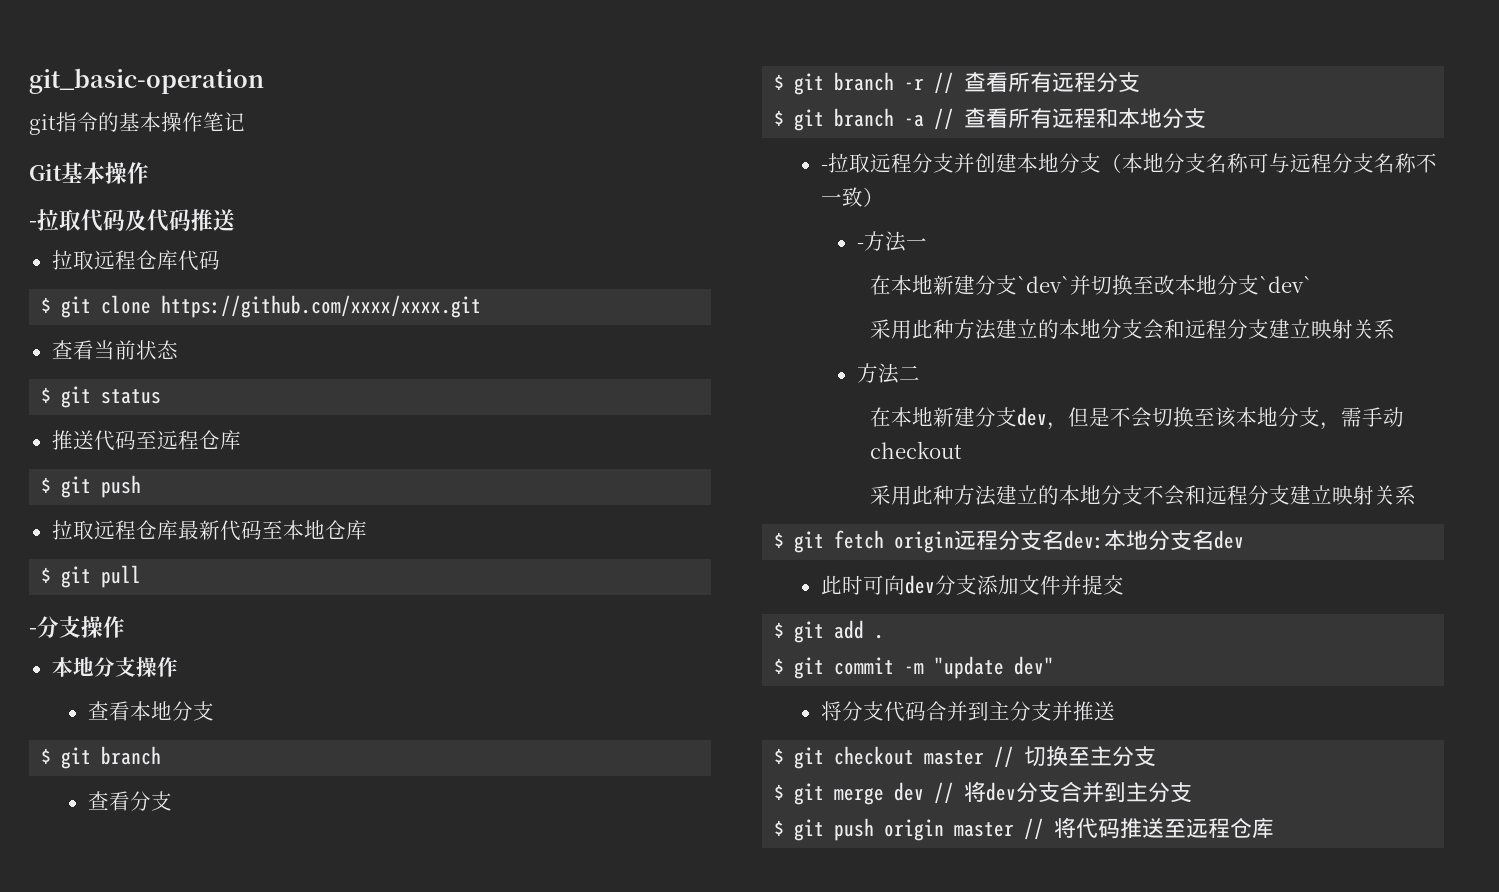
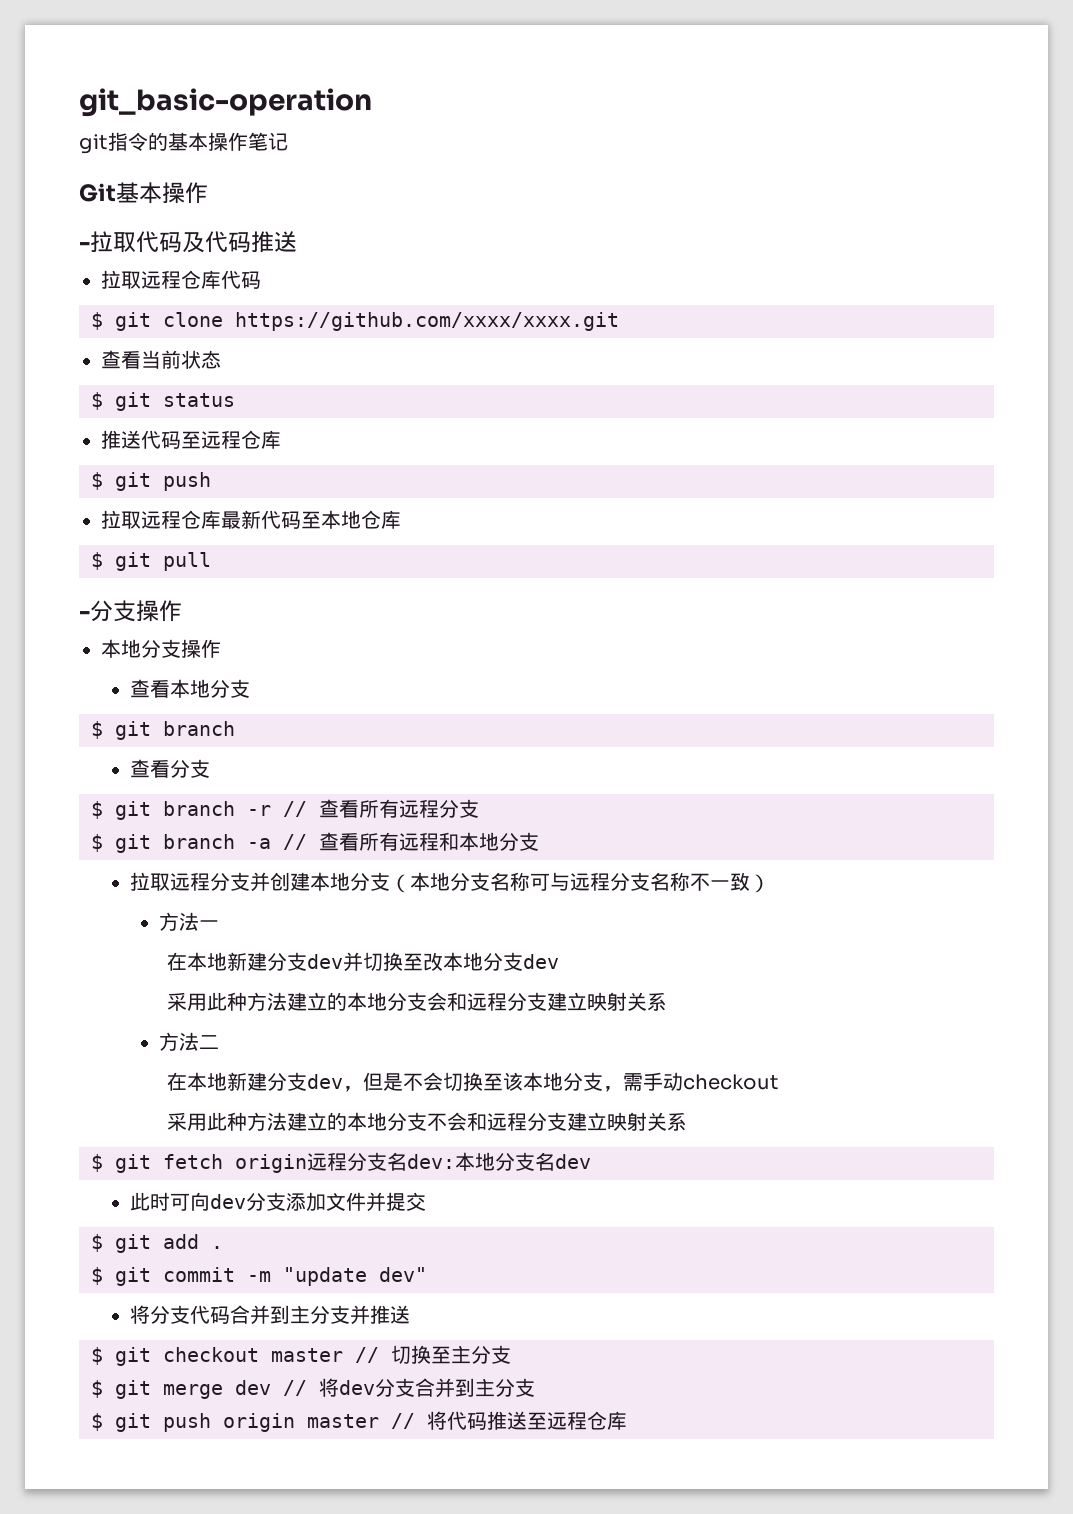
[820,165,828,171] - -> (539, 841) none
[856,243,864,249] - -> (771, 883) none
[1017,276,1071,293] `dev` -> [306,954,343,969] dev
[1259,276,1313,293] `dev` -> [522,954,559,969] dev

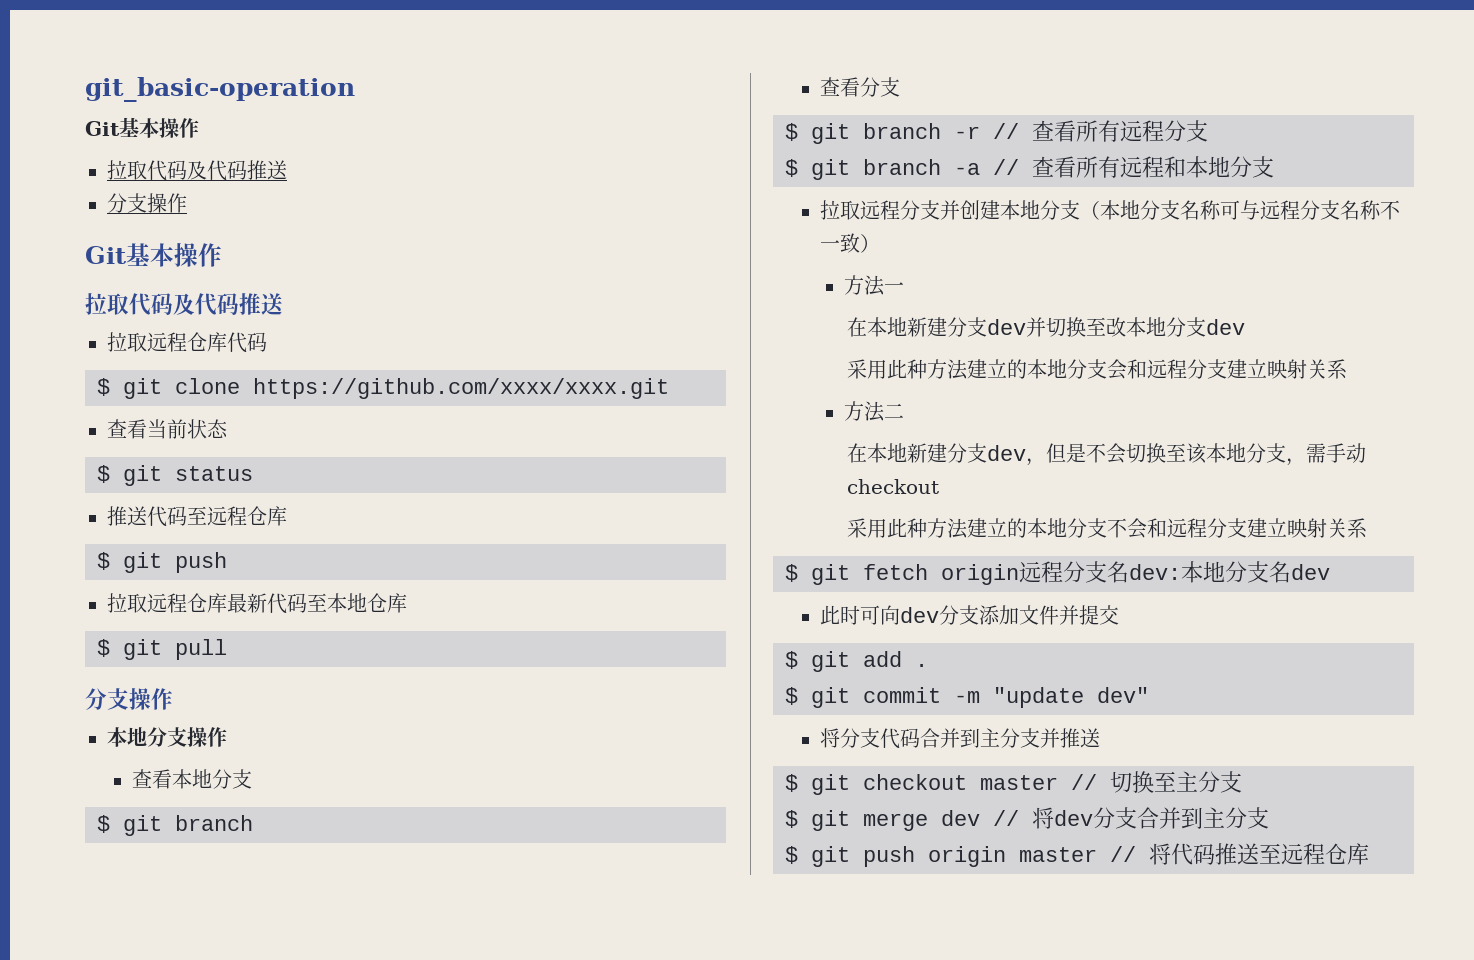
[79,132,288,154] [79,182,208,204] [79,242,90,250] git指令的基本操作笔记 // Git基本操作 // - -> [85,117,199,138] [107,160,287,181] [107,193,187,213] [85,243,222,267] Git基本操作 // 拉取代码及代码推送 // 分支操作 // Git基本操作 //
[79,611,90,619] - -> (227, 649) none

